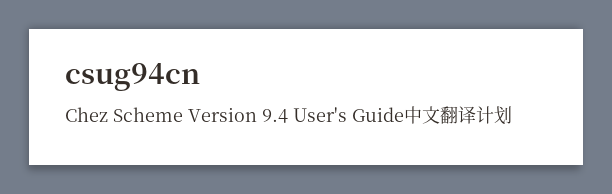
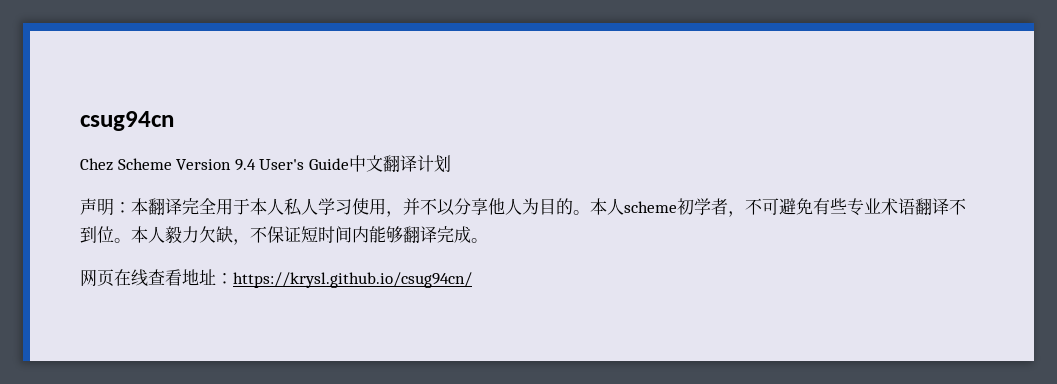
(512, 115) none -> [80,198,966,217] [80,226,488,245] [80,269,472,288] // 声明：本翻译完全用于本人私人学习使用，并不以分享他人为目的。本人scheme初学者，不可避免有些专业术语翻译不到位。本人毅力欠缺，不保证短时间内能够翻译完成。 // 网页在线查看地址：https://krysl.github.io/csug94cn/

